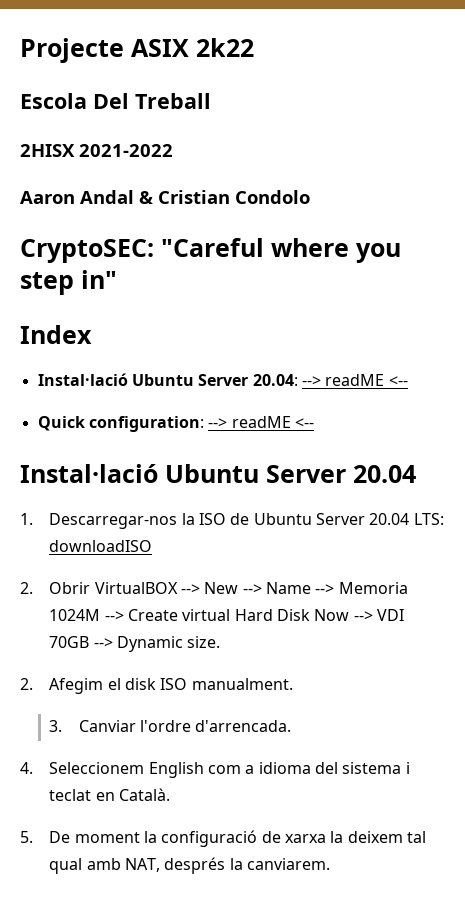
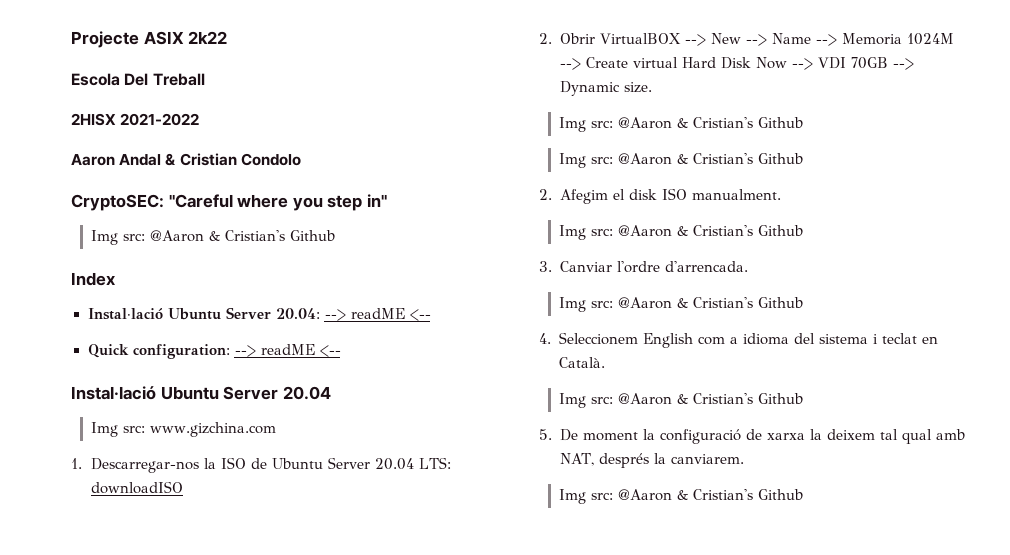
(117, 279) none -> [90,230,335,245] // Img src: @Aaron & Cristian's Github
(416, 474) none -> [90,422,276,437] // Img src: www.gizchina.com
(221, 642) none -> [558,117,803,132] [558,153,803,168] // Img src: @Aaron & Cristian's Github // Img src: @Aaron & Cristian's Github
[49,720,292,732] 3. Canviar l'ordre d'arrencada. -> [558,225,803,240] [539,261,748,273] [558,297,803,312] Img src: @Aaron & Cristian's Github // 3. Canviar l'ordre d'arrencada. // Img src: @Aaron & Cristian's Github
(170, 794) none -> [558,393,803,408] // Img src: @Aaron & Cristian's Github
(330, 864) none -> [558,489,803,504] // Img src: @Aaron & Cristian's Github

